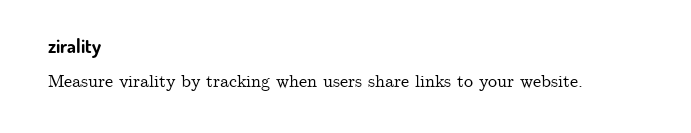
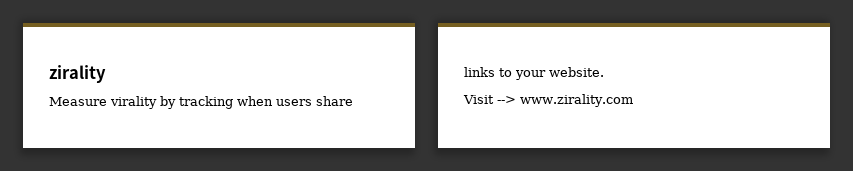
(583, 82) none -> [463,94,633,107] // Visit --> www.zirality.com

